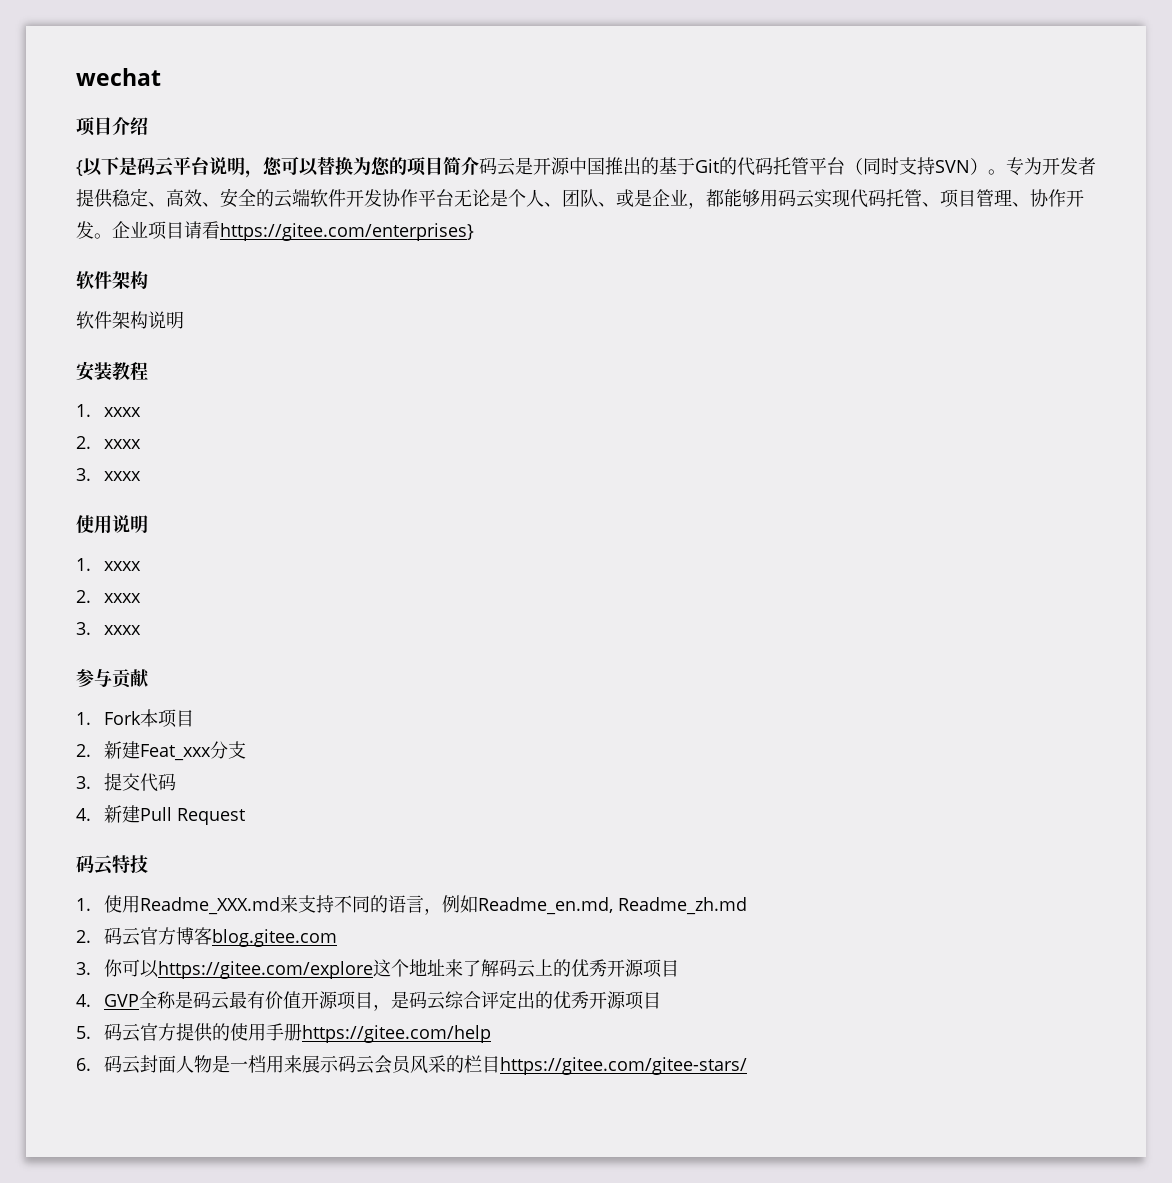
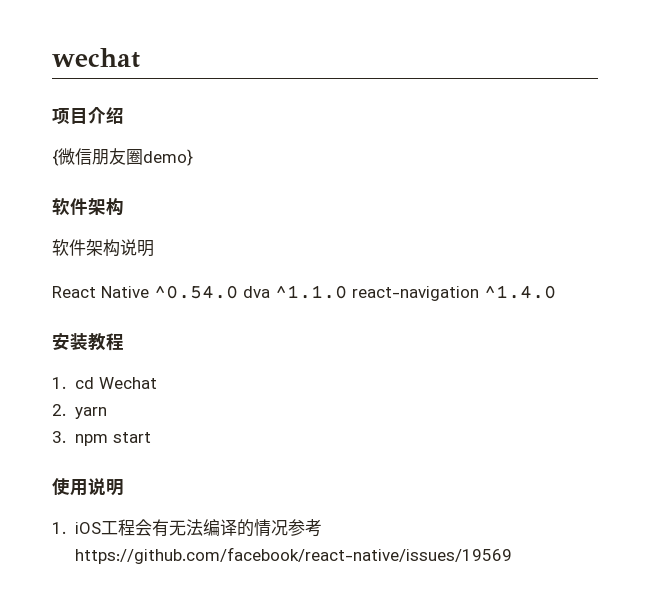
[83,156,1096,178] [76,188,1084,209] [76,221,474,241] 以下是码云平台说明，您可以替换为您的项目简介码云是开源中国推出的基于Git的代码托管平台（同时支持SVN）。专为开发者提供稳定、高效、安全的云端软件开发协作平台无论是个人、团队、或是企业，都能够用码云实现代码托管、项目管理、协作开发。企业项目请看https://gitee.com/enterprises} -> [58,148,193,166] 微信朋友圈demo}
(184, 320) none -> [52,285,556,301] // React Native ^0.54.0 dva ^1.1.0 react-navigation ^1.4.0
[103,407,141,417] [76,436,141,449] [76,468,141,481] xxxx // 2. xxxx // 3. xxxx -> [74,377,157,389] [52,404,107,419] [52,431,151,446] cd Wechat // 2. yarn // 3. npm start
[103,561,141,571] [76,590,141,603] [76,622,141,635] [76,669,149,689] [76,709,194,728] [76,741,246,761] [76,773,176,792] [76,805,245,825] [76,855,148,875] [76,895,747,915] [76,927,337,947] [76,959,679,979] [76,990,661,1011] [76,1023,491,1043] [76,1055,747,1075] xxxx // 2. xxxx // 3. xxxx // 参与贡献 // 1. Fork本项目 // 2.新建Feat_xxx分支 // 3.提交代码 // 4.新建Pull Request // 码云特技 // 1.使用Readme_XXX.md来支持不同的语言，例如Readme_en.md, Readme_zh.md // 2.码云官方博客blog.gitee.com // 3.你可以https://gitee.com/explore这个地址来了解码云上的优秀开源项目 // 4. GVP全称是码云最有价值开源项目，是码云综合评定出的优秀开源项目 // 5.码云官方提供的使用手册https://gitee.com/help // 6.码云封面人物是一档用来展示码云会员风采的栏目https://gitee.com/gitee-stars/ -> [74,519,322,537] [74,547,512,564] iOS工程会有无法编译的情况参考https://github.com/facebook/react-native/issues/19569

